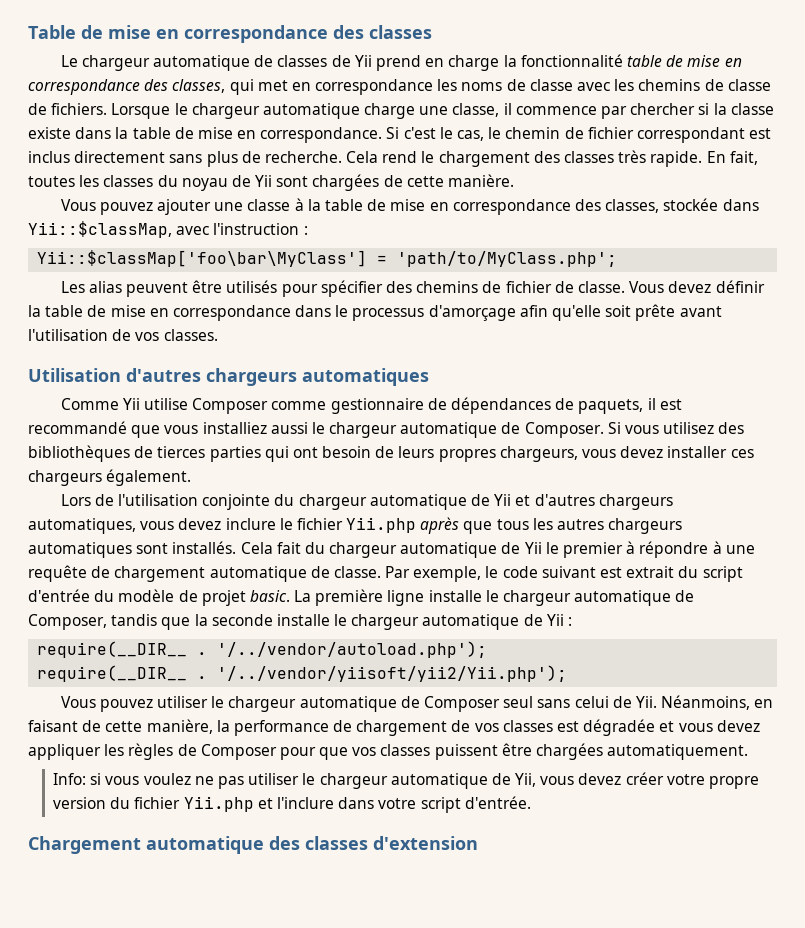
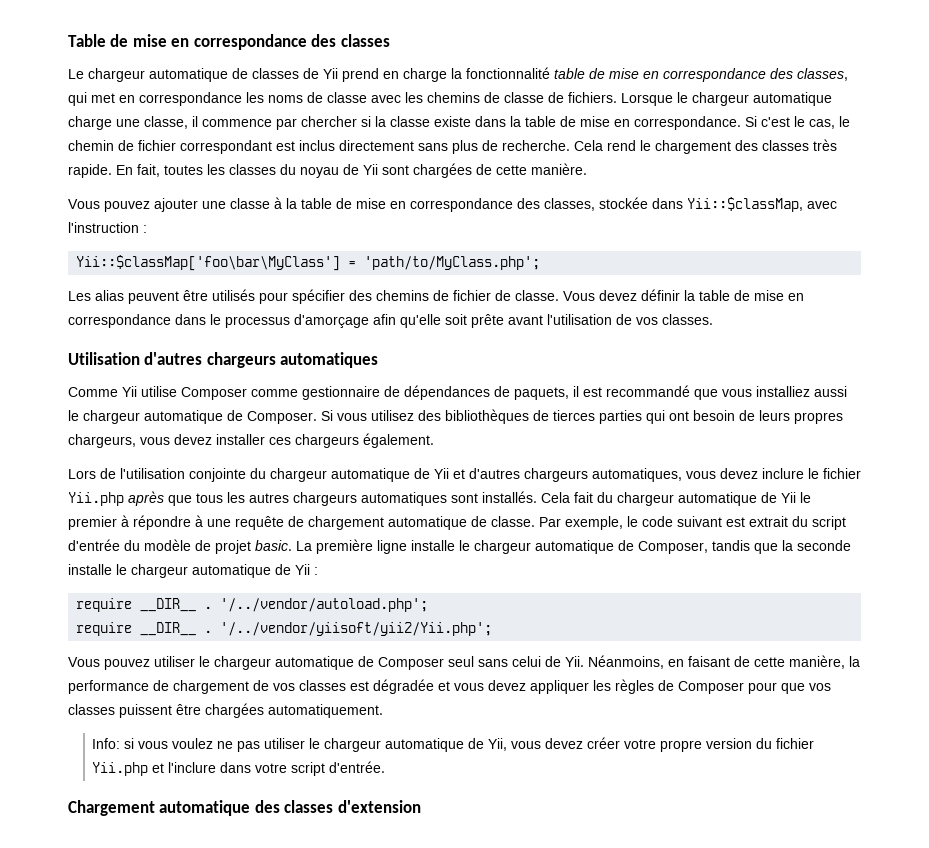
[37,641,488,658] [37,665,568,682] require(__DIR__ . '/../vendor/autoload.php'); // require(__DIR__ . '/../vendor/yiisoft/yii2/Yii.php'); -> [76,598,429,612] [76,622,493,636] require __DIR__ . '/../vendor/autoload.php'; // require __DIR__ . '/../vendor/yiisoft/yii2/Yii.php';

